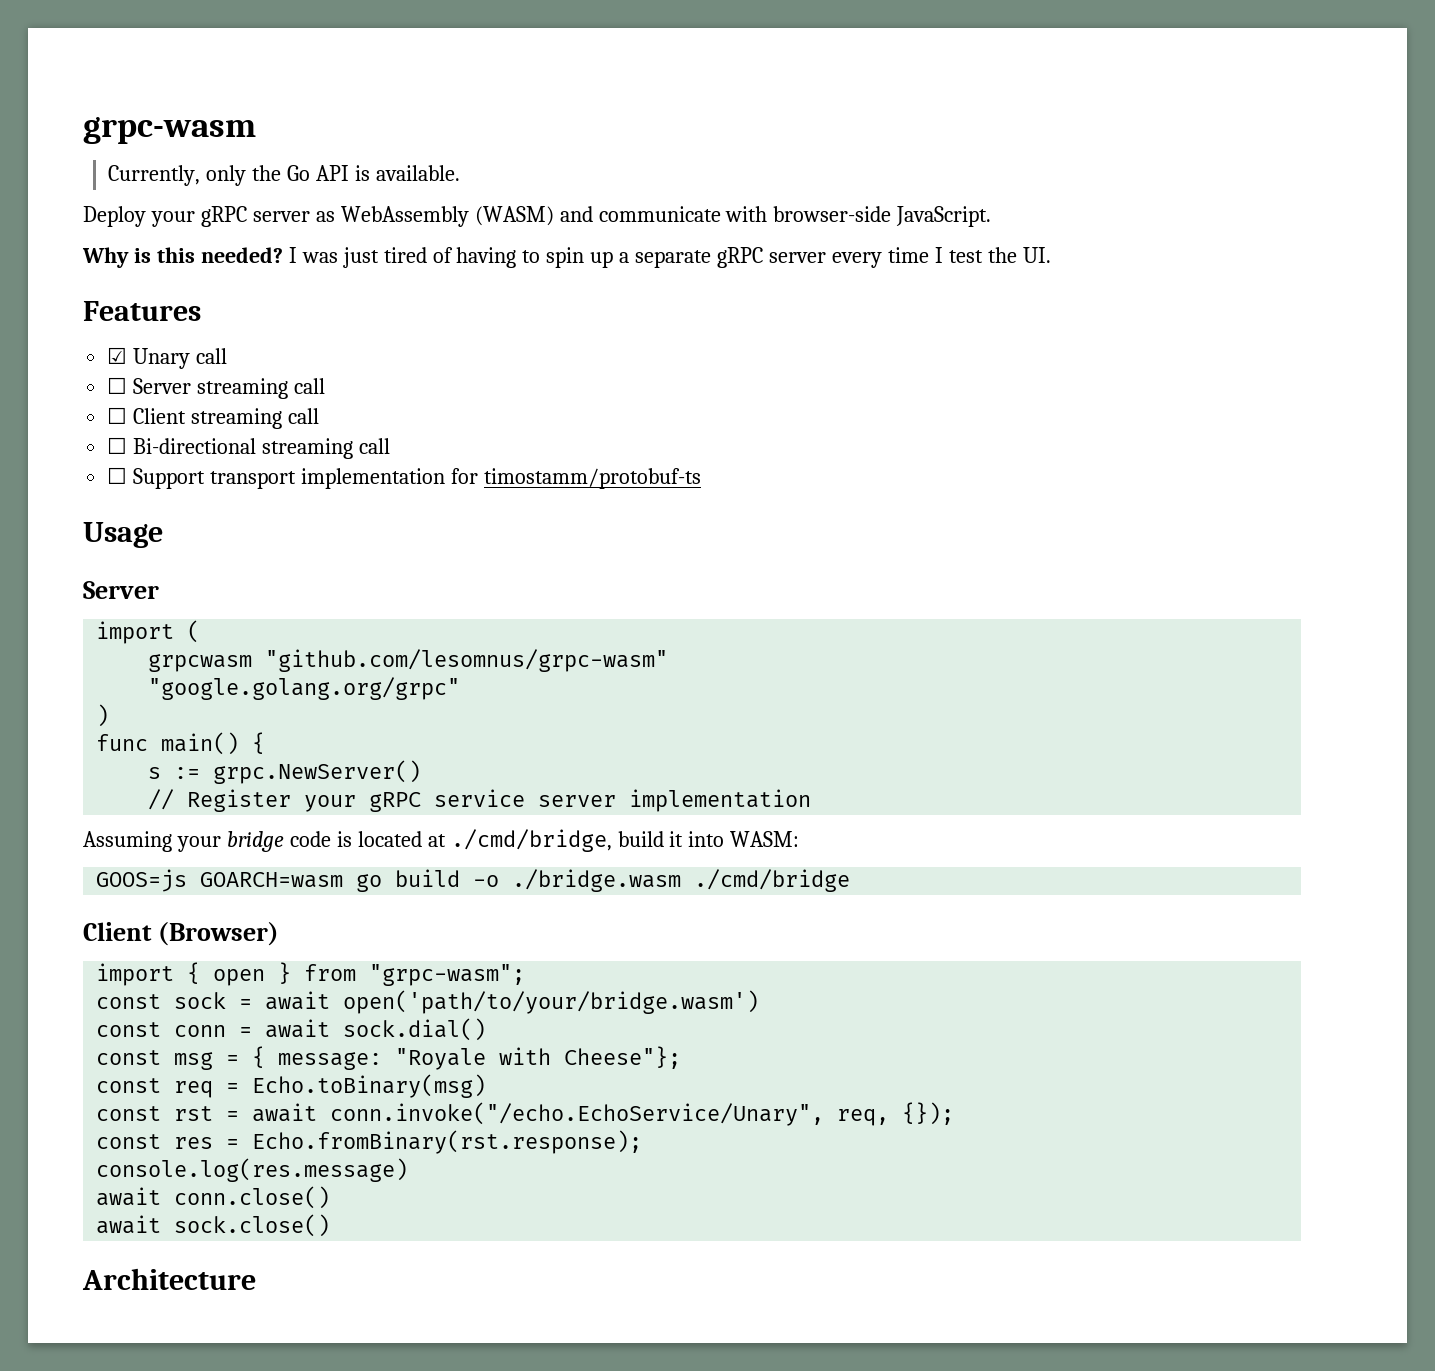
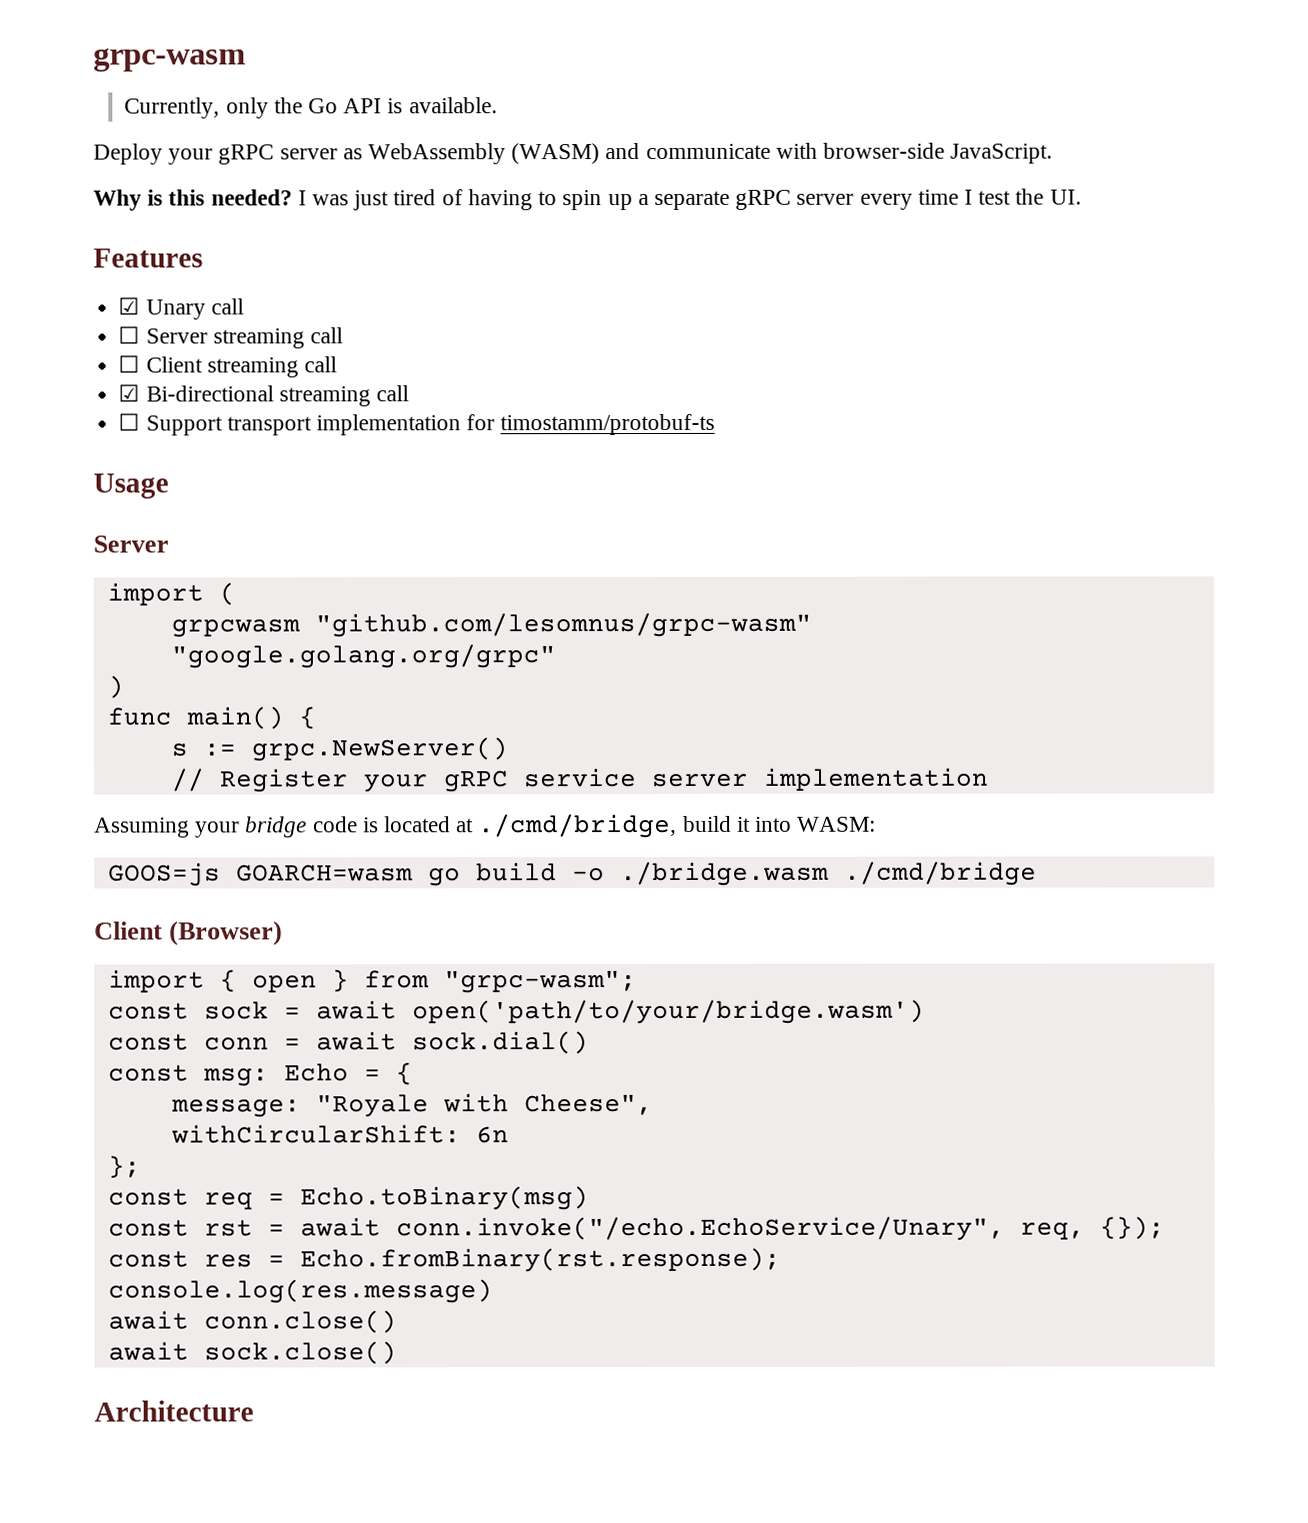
[107,437,128,454] ☐ -> [118,384,141,402] ☑
[174,1052,214,1070] msg -> [202,1063,349,1087] msg: Echo
(266, 1057) none -> (413, 1074) //
[564,1046,682,1069] Cheese"}; -> [523,1094,653,1116] [170,1124,509,1144] [107,1155,141,1179] Cheese", // withCircularShift: 6n // };

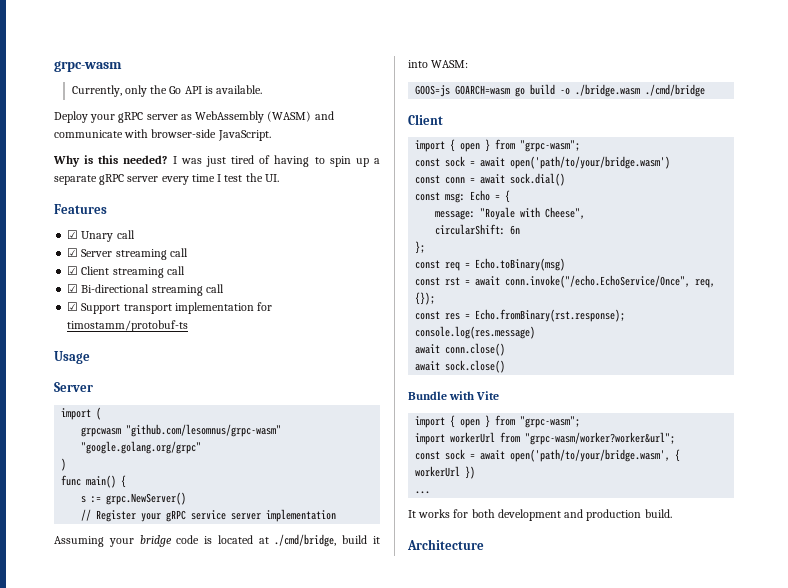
[118,326,141,344] ☐ -> [67,248,79,257] ☑
[118,355,141,373] ☐ -> [67,266,79,275] ☑
[118,413,141,431] ☐ -> [67,302,79,311] ☑
[169,920,284,946] (Browser) -> (443, 119) none
[170,1124,461,1144] withCircularShift: -> [435,224,506,235] circularShift:
[395,1216,1005,1242] conn.invoke("/echo.EchoService/Unary", -> [505,275,691,288] conn.invoke("/echo.EchoService/Once",
(397, 1353) none -> [408,391,500,400] [415,415,581,428] [415,432,676,445] [415,449,681,462] [415,466,476,479] [415,491,431,494] [408,509,672,521] // Bundle with Vite // import { open } from "grpc-wasm"; // import workerUrl from "grpc-wasm/worker?worker&url"; // const sock = await open('path/to/your/bridge.wasm', { workerUrl }) // ... // It works for both development and production build.

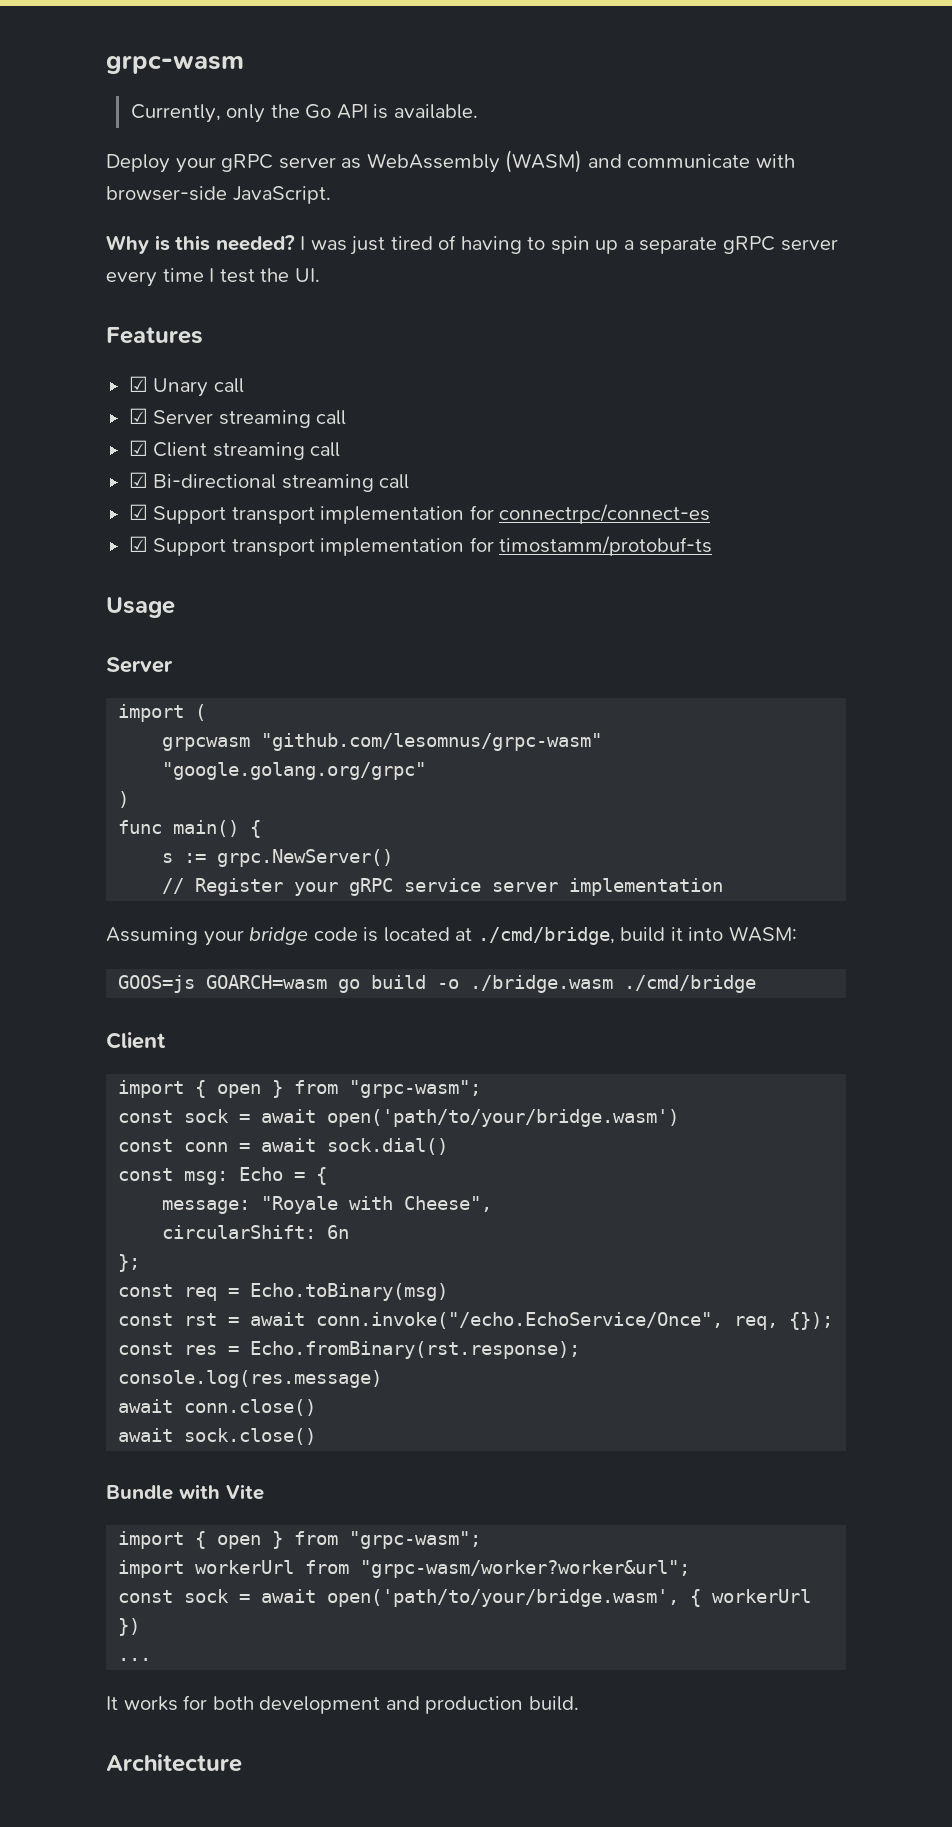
(224, 288) none -> [128,504,711,524] // ☑ Support transport implementation for connectrpc/connect-es

